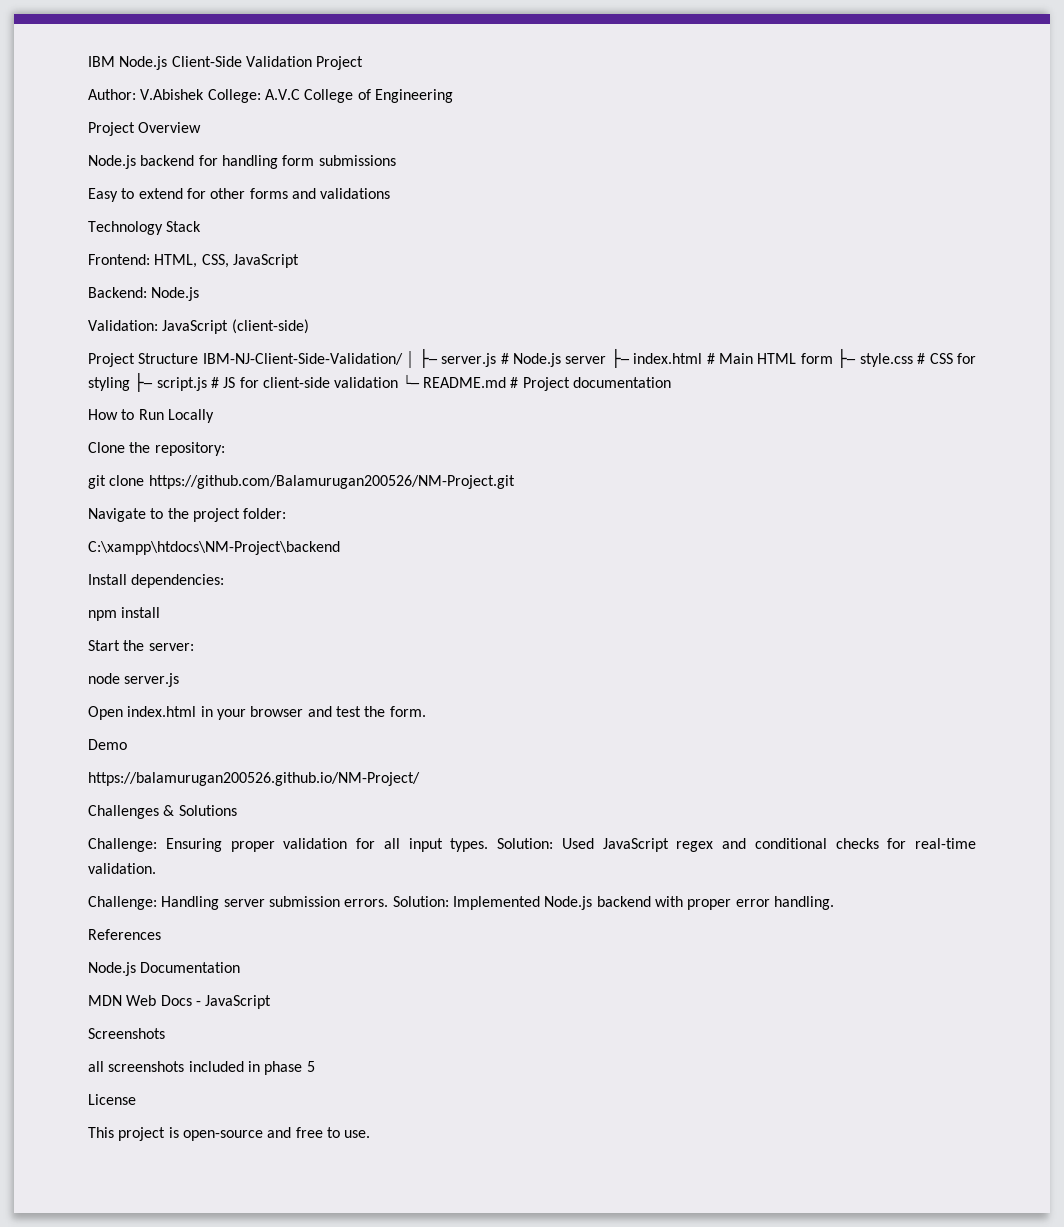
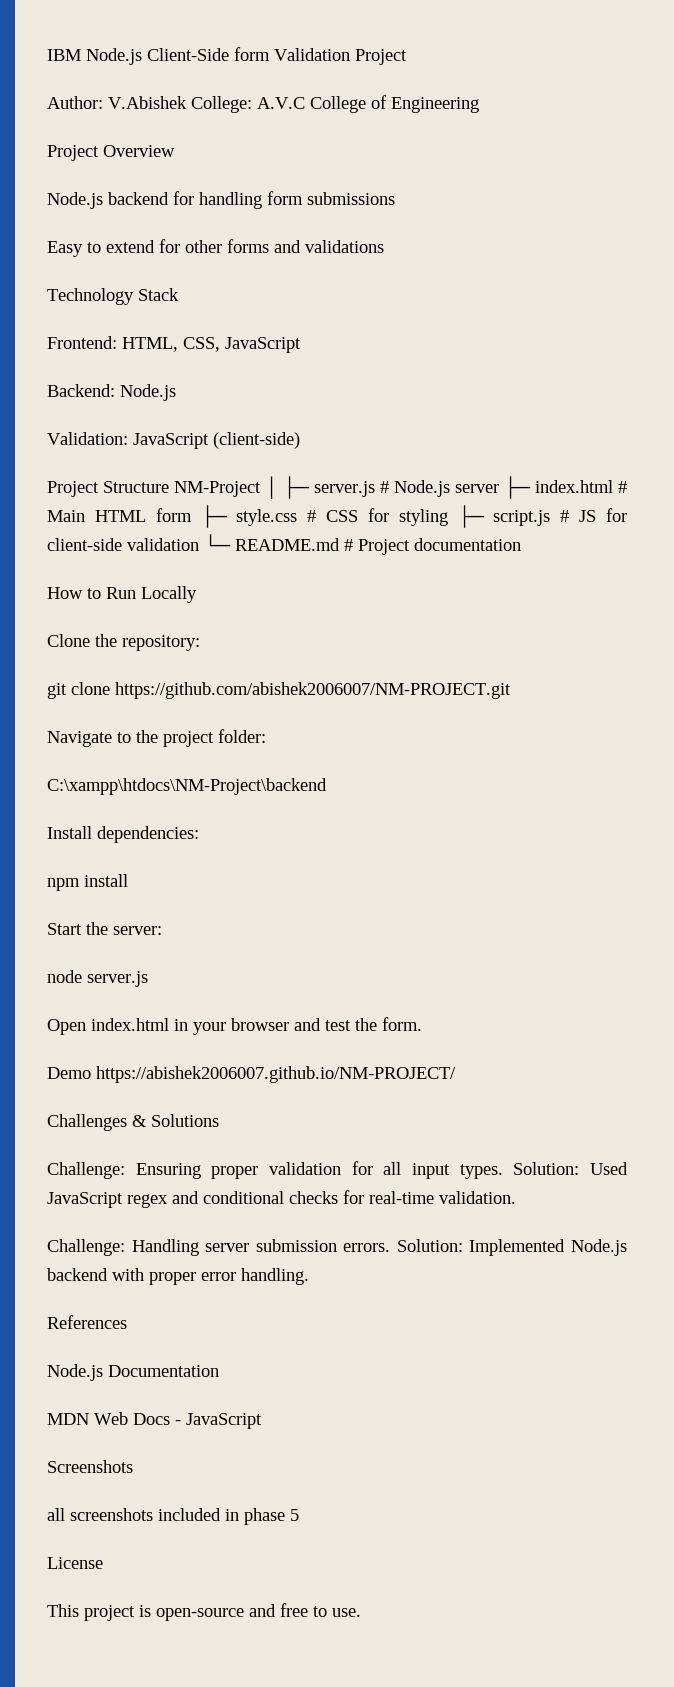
(242, 61) none -> [234,47,270,61] form
[202,353,403,365] IBM-NJ-Client-Side-Validation/ -> [174,481,261,497] NM-Project
[148,475,515,489] https://github.com/Balamurugan200526/NM-Project.git -> [115,682,511,699] https://github.com/abishek2006007/NM-PROJECT.git
[88,772,420,786] // https://balamurugan200526.github.io/NM-Project/ -> [96,1066,456,1083] https://abishek2006007.github.io/NM-PROJECT/

